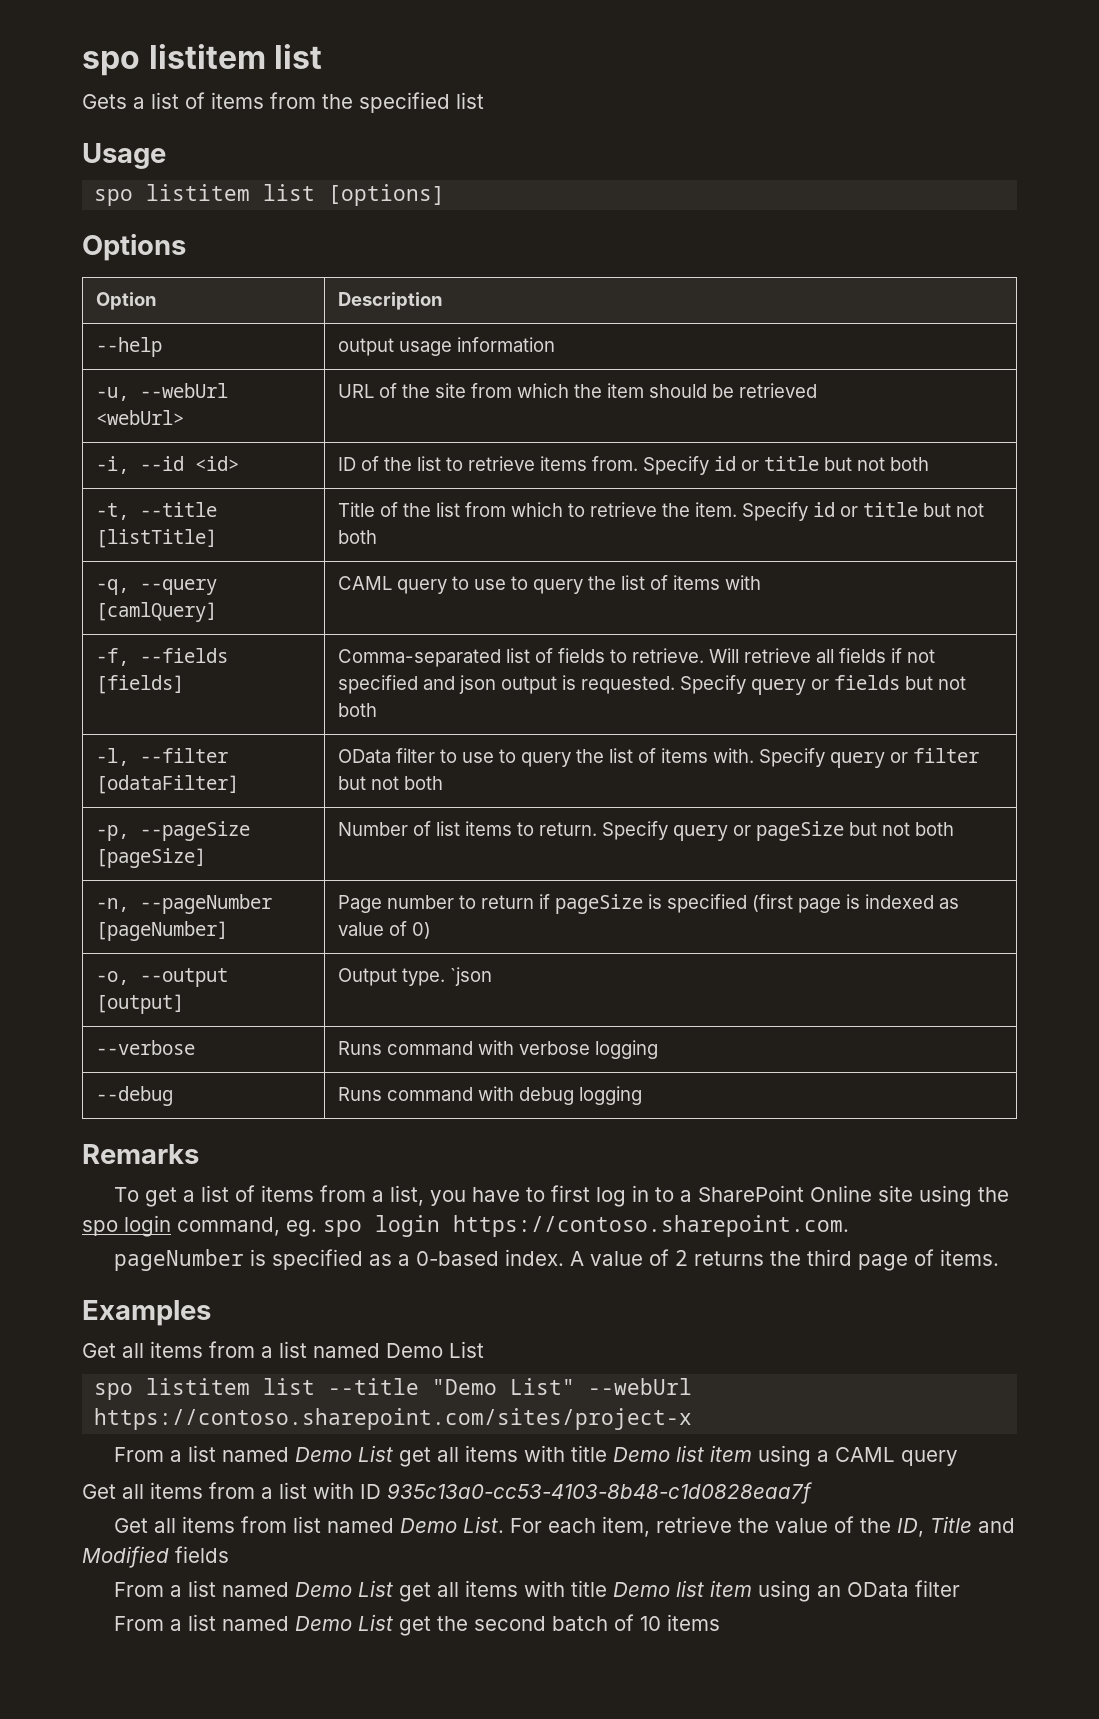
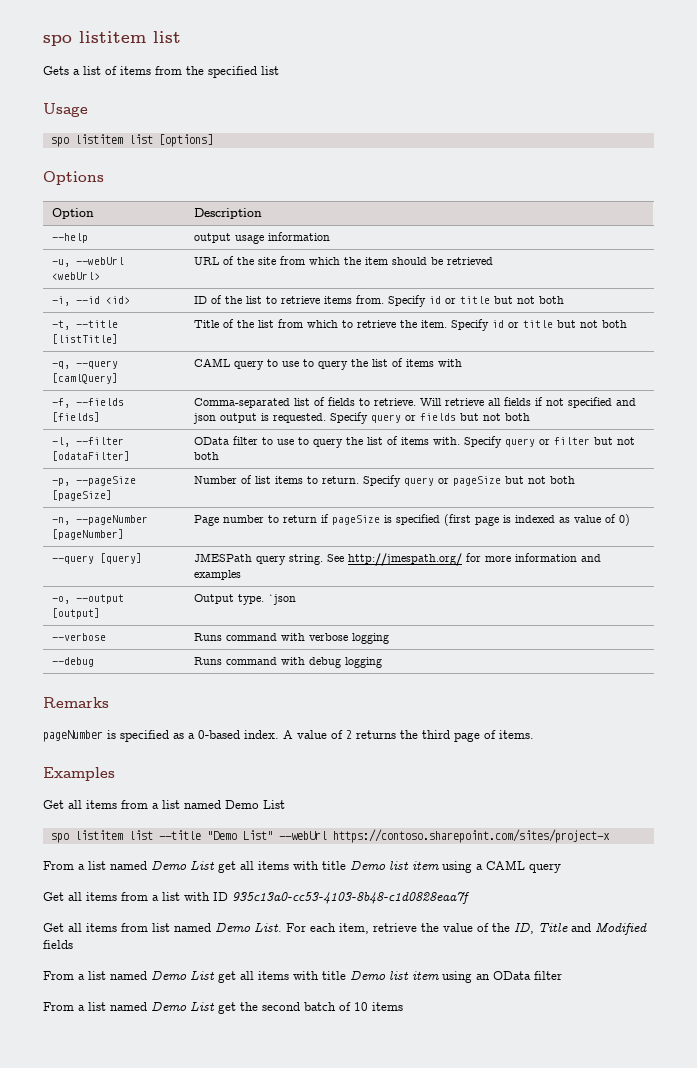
(432, 930) none -> [51,553,142,564] [193,553,601,566] [193,570,241,580] // --query [query] | JMESPath query string. See http://jmespath.org/ for more information and examples
[114,1185,1010,1207] [82,1215,849,1237] // To get a list of items from a list, you have to first log in to a SharePoint Online site using the spo login command, eg. spo login https://contoso.sharepoint.com. -> (109, 702) none

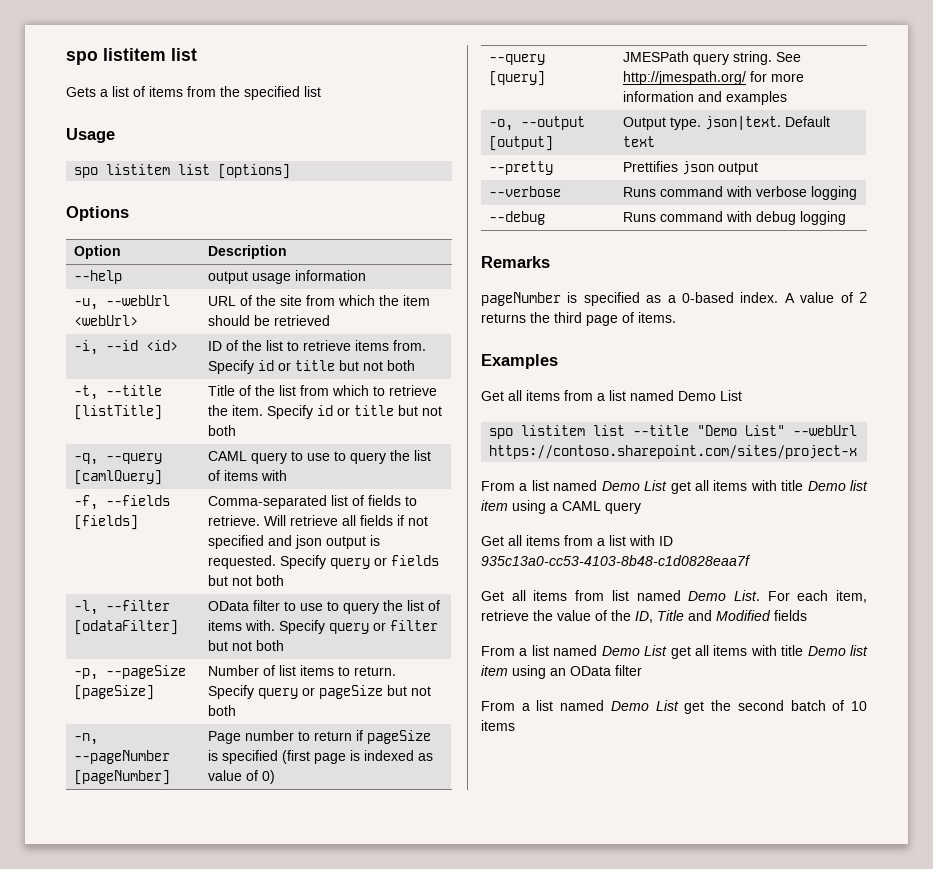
[267,594,296,605] `json -> [704,116,830,130] [622,136,655,147] [488,161,553,175] [622,161,758,175] json|text. Default text // --pretty | Prettifies json output

